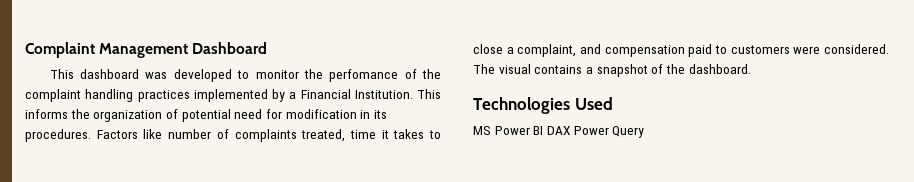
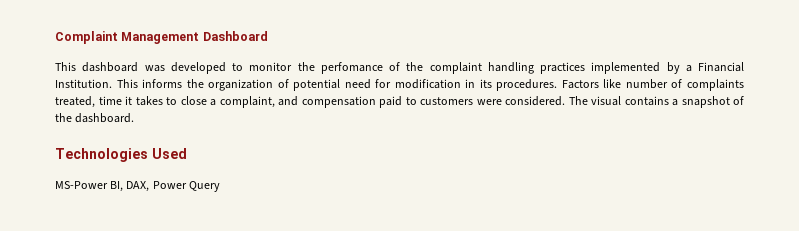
[473,126,570,135] MS Power BI DAX -> [55,181,150,192] MS-Power BI, DAX,

